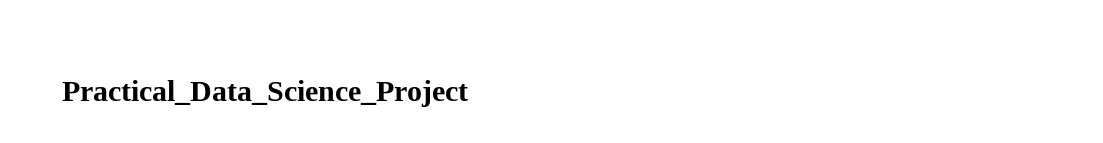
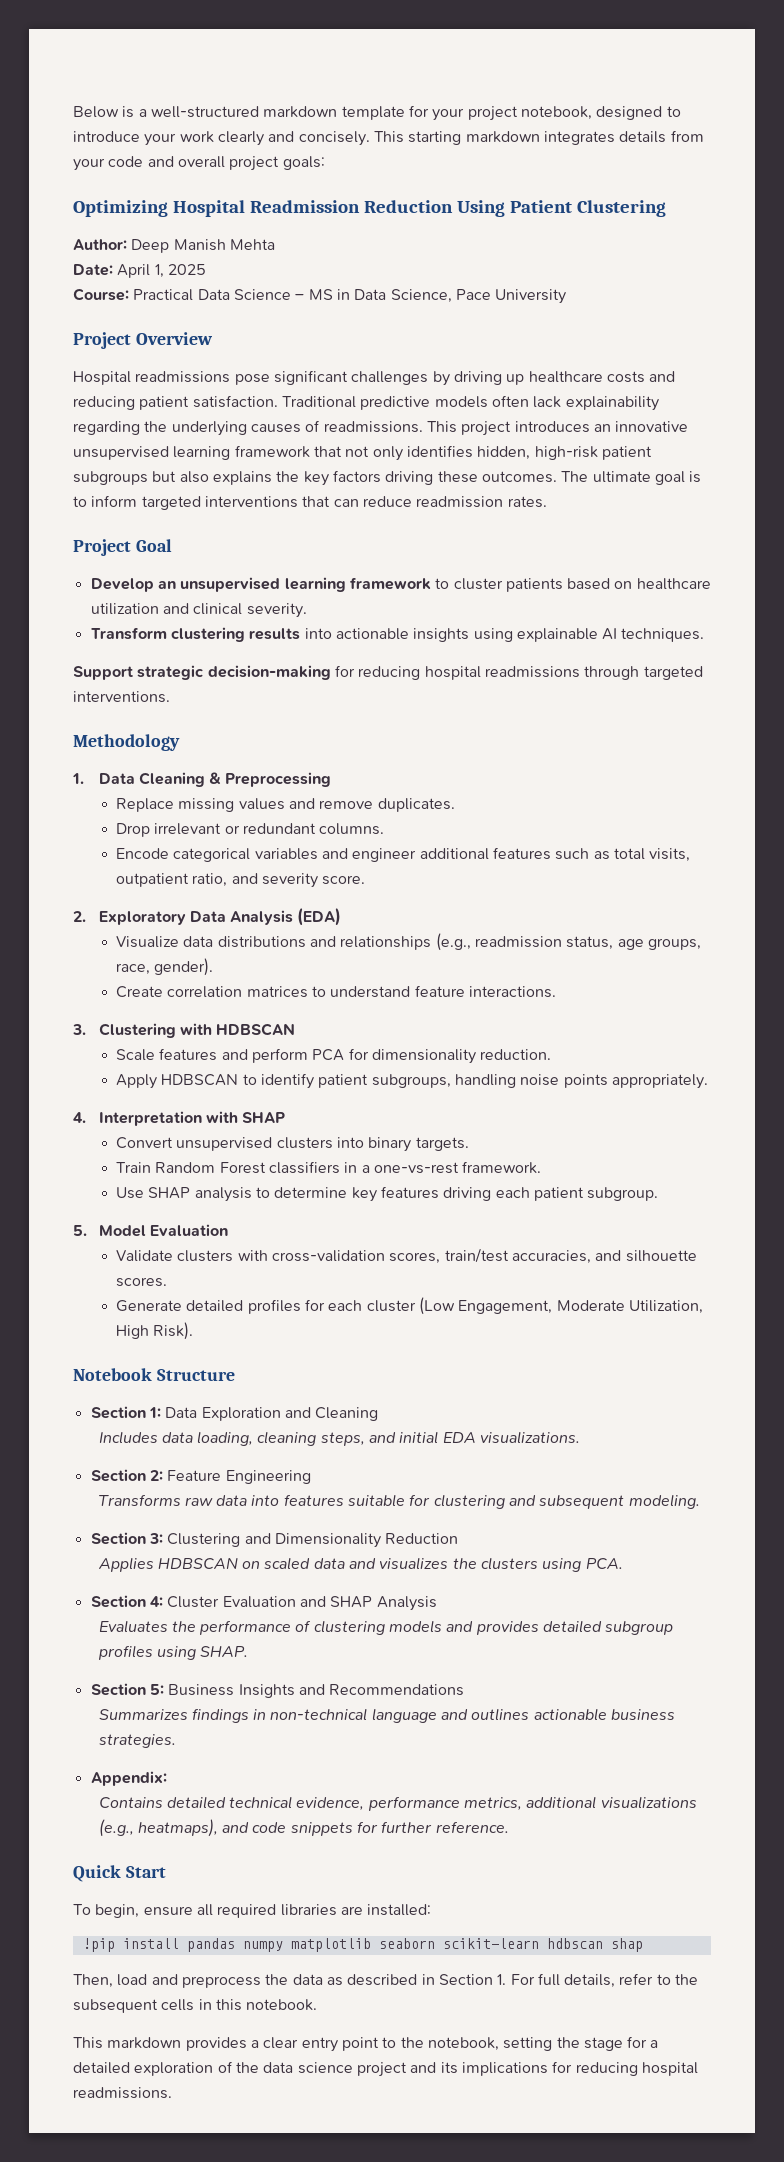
[62,80,468,107] Practical_Data_Science_Project -> [73,105,681,121] [73,130,704,146] [73,156,325,171] [73,200,666,217] [73,239,275,253] [73,264,206,278] [73,288,567,304] [73,332,213,349] [73,370,676,386] [73,395,659,411] [73,420,689,436] [73,445,652,461] [73,470,702,486] [73,495,547,510] [73,539,172,556] [90,577,711,592] [90,603,307,618] [90,627,705,642] [73,665,703,680] [73,691,170,703] [73,734,180,751] [72,772,332,787] [116,798,455,812] [116,823,385,837] [116,847,691,862] [116,873,366,888] [73,908,342,926] [116,933,701,951] [116,958,214,976] [116,985,557,998] [72,1023,296,1038] [116,1048,552,1064] [116,1073,708,1089] [73,1111,286,1126] [116,1137,469,1152] [116,1161,542,1174] [116,1186,659,1202] [73,1224,228,1237] [116,1248,697,1264] [116,1277,168,1287] [116,1297,703,1315] [116,1322,194,1340] [73,1368,235,1381] [90,1406,379,1421] [98,1431,581,1446] [90,1469,311,1484] [98,1494,700,1509] [90,1532,459,1548] [97,1557,623,1572] [90,1595,437,1611] [98,1620,674,1635] [97,1645,249,1660] [90,1683,465,1698] [98,1708,676,1723] [98,1734,176,1748] [90,1771,167,1786] [98,1796,697,1811] [98,1819,509,1837] [73,1865,166,1882] [73,1904,432,1918] [82,1938,643,1952] [73,1973,699,1988] [73,1999,318,2013] [73,2036,659,2052] [73,2061,698,2077] [73,2087,172,2099] Below is a well-structured markdown template for your project notebook, designed to introduce your work clearly and concisely. This starting markdown integrates details from your code and overall project goals: // Optimizing Hospital Readmission Reduction Using Patient Clustering // Author: Deep Manish Mehta // Date: April 1, 2025 // Course: Practical Data Science – MS in Data Science, Pace University // Project Overview // Hospital readmissions pose significant challenges by driving up healthcare costs and reducing patient satisfaction. Traditional predictive models often lack explainability regarding the underlying causes of readmissions. This project introduces an innovative unsupervised learning framework that not only identifies hidden, high-risk patient subgroups but also explains the key factors driving these outcomes. The ultimate goal is to inform targeted interventions that can reduce readmission rates. // Project Goal // Develop an unsupervised learning framework to cluster patients based on healthcare utilization and clinical severity. // Transform clustering results into actionable insights using explainable AI techniques. // Support strategic decision-making for reducing hospital readmissions through targeted interventions. // Methodology // 1. Data Cleaning & Preprocessing // Replace missing values and remove duplicates. // Drop irrelevant or redundant columns. // Encode categorical variables and engineer additional features such as total visits, outpatient ratio, and severity score. // 2. Exploratory Data Analysis (EDA) // Visualize data distributions and relationships (e.g., readmission status, age groups, race, gender). // Create correlation matrices to understand feature interactions. // 3. Clustering with HDBSCAN // Scale features and perform PCA for dimensionality reduction. // Apply HDBSCAN to identify patient subgroups, handling noise points appropriately. // 4. Interpretation with SHAP // Convert unsupervised clusters into binary targets. // Train Random Forest classifiers in a one-vs-rest framework. // Use SHAP analysis to determine key features driving each patient subgroup. // 5. Model Evaluation // Validate clusters with cross-validation scores, train/test accuracies, and silhouette scores. // Generate detailed profiles for each cluster (Low Engagement, Moderate Utilization, High Risk). // Notebook Structure // Section 1: Data Exploration and Cleaning // Includes data loading, cleaning steps, and initial EDA visualizations. // Section 2: Feature Engineering // Transforms raw data into features suitable for clustering and subsequent modeling. // Section 3: Clustering and Dimensionality Reduction // Applies HDBSCAN on scaled data and visualizes the clusters using PCA. // Section 4: Cluster Evaluation and SHAP Analysis // Evaluates the performance of clustering models and provides detailed subgroup profiles using SHAP. // Section 5: Business Insights and Recommendations // Summarizes findings in non-technical language and outlines actionable business strategies. // Appendix: // Contains detailed technical evidence, performance metrics, additional visualizations (e.g., heatmaps), and code snippets for further reference. // Quick Start // To begin, ensure all required libraries are installed: // !pip install pandas numpy matplotlib seaborn scikit-learn hdbscan shap // Then, load and preprocess the data as described in Section 1. For full details, refer to the subsequent cells in this notebook. // This markdown provides a clear entry point to the notebook, setting the stage for a detailed exploration of the data science project and its implications for reducing hospital readmissions.

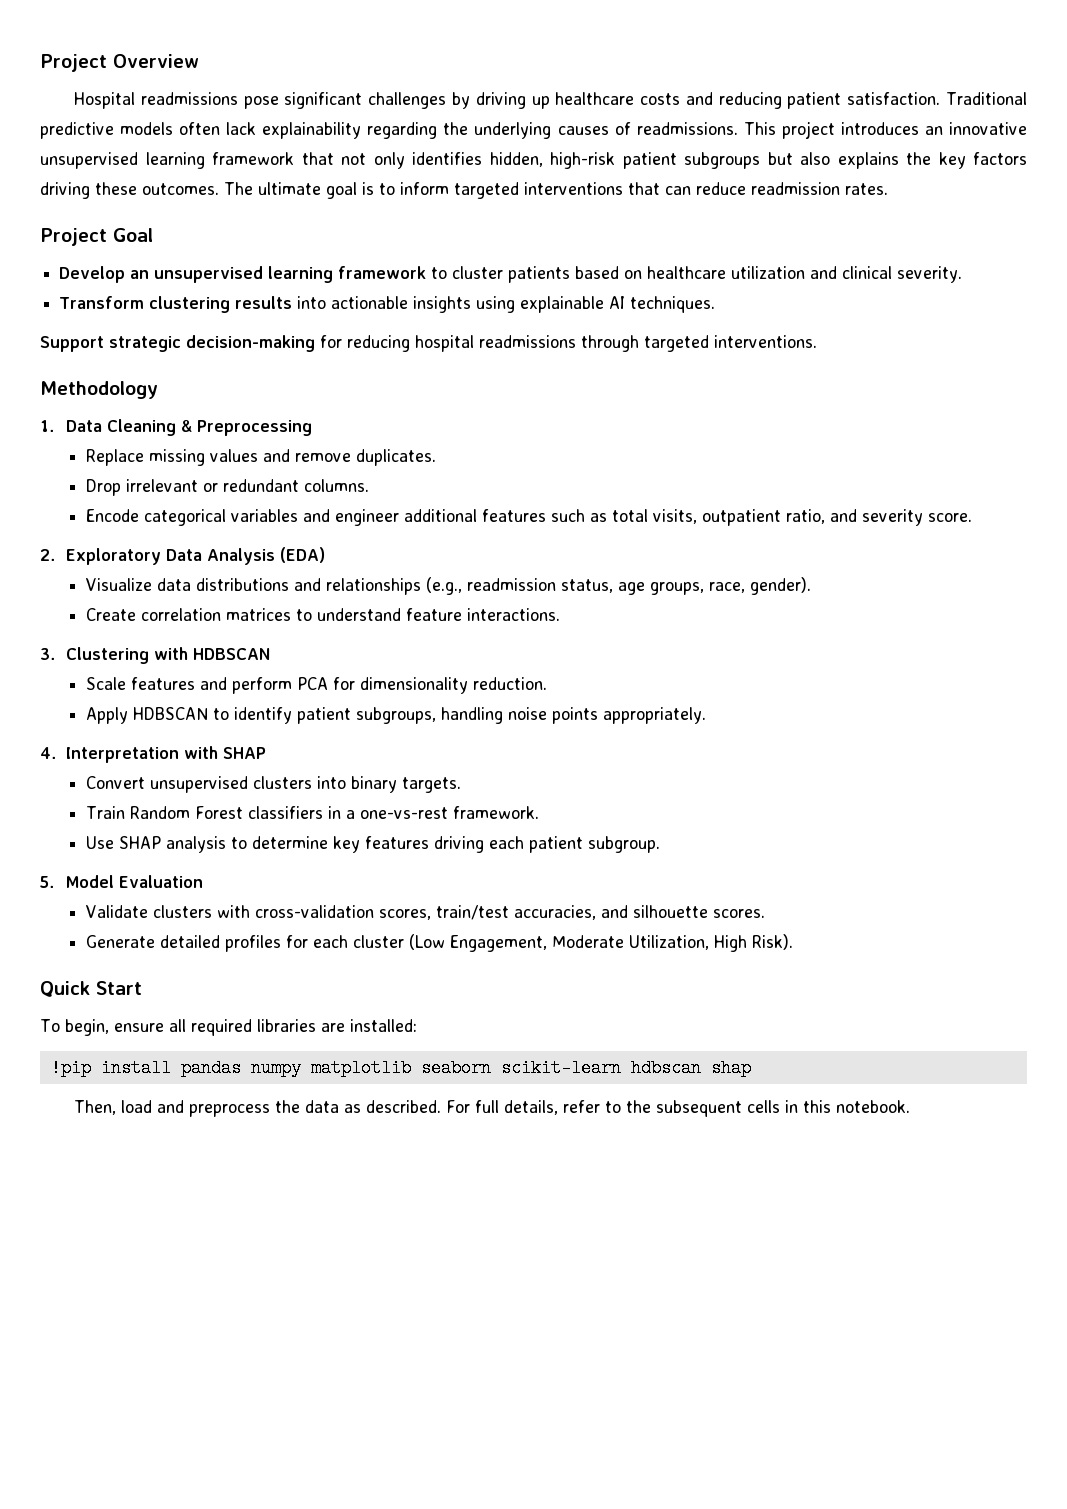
[73,105,681,121] [73,130,704,146] [73,156,325,171] [73,200,666,217] [73,239,275,253] [73,264,206,278] [73,288,567,304] Below is a well-structured markdown template for your project notebook, designed to introduce your work clearly and concisely. This starting markdown integrates details from your code and overall project goals: // Optimizing Hospital Readmission Reduction Using Patient Clustering // Author: Deep Manish Mehta // Date: April 1, 2025 // Course: Practical Data Science – MS in Data Science, Pace University // -> (40, 63) none
[73,1368,235,1381] [90,1406,379,1421] [98,1431,581,1446] [90,1469,311,1484] [98,1494,700,1509] [90,1532,459,1548] [97,1557,623,1572] [90,1595,437,1611] [98,1620,674,1635] [97,1645,249,1660] [90,1683,465,1698] [98,1708,676,1723] [98,1734,176,1748] [90,1771,167,1786] [98,1796,697,1811] [98,1819,509,1837] // Notebook Structure // Section 1: Data Exploration and Cleaning // Includes data loading, cleaning steps, and initial EDA visualizations. // Section 2: Feature Engineering // Transforms raw data into features suitable for clustering and subsequent modeling. // Section 3: Clustering and Dimensionality Reduction // Applies HDBSCAN on scaled data and visualizes the clusters using PCA. // Section 4: Cluster Evaluation and SHAP Analysis // Evaluates the performance of clustering models and provides detailed subgroup profiles using SHAP. // Section 5: Business Insights and Recommendations // Summarizes findings in non-technical language and outlines actionable business strategies. // Appendix: // Contains detailed technical evidence, performance metrics, additional visualizations (e.g., heatmaps), and code snippets for further reference. -> (793, 942) none
[347,1974,507,1986] described in Section 1. -> [366,1100,442,1113] described.
[73,2036,659,2052] [73,2061,698,2077] [73,2087,172,2099] // This markdown provides a clear entry point to the notebook, setting the stage for a detailed exploration of the data science project and its implications for reducing hospital readmissions. -> (911, 1106) none

